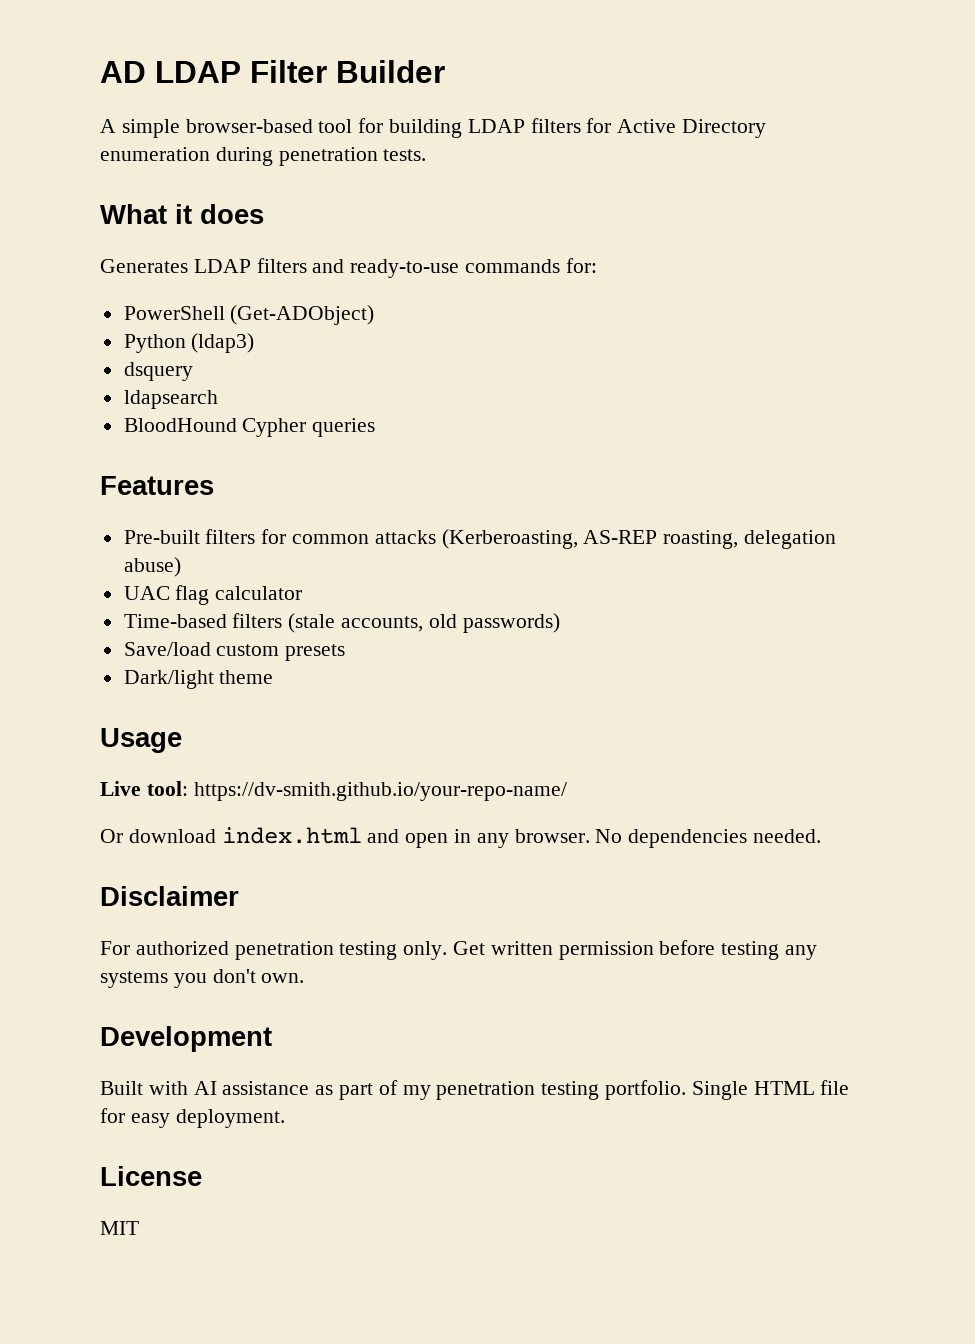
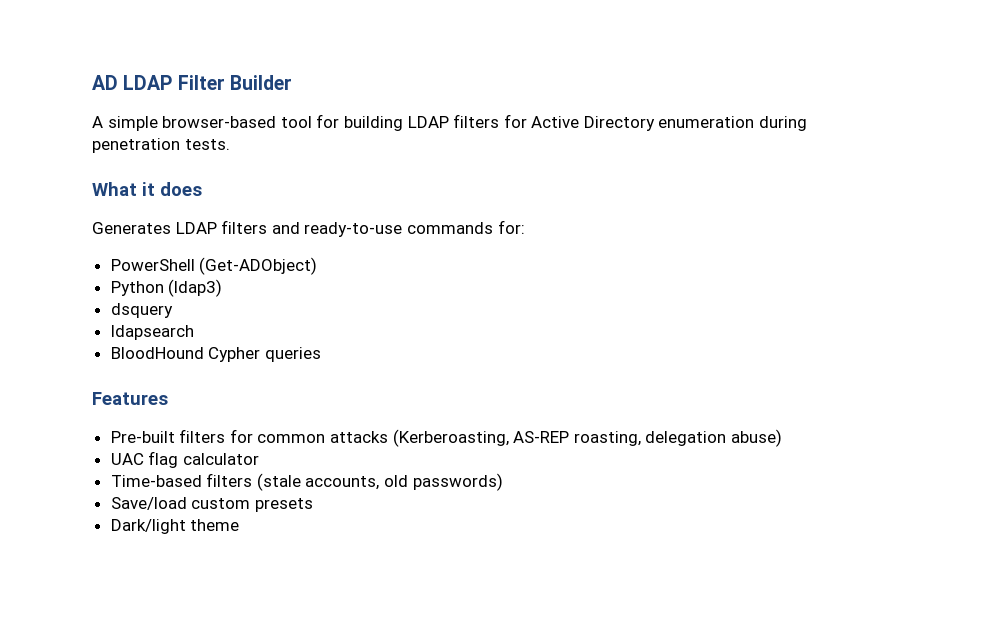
[100,728,182,753] [100,781,567,801] [100,827,822,848] [100,886,239,906] [100,940,818,960] [100,969,305,988] [100,1026,272,1052] [100,1080,850,1100] [100,1108,285,1128] [100,1166,202,1186] [100,1221,139,1235] // Usage // Live tool: https://dv-smith.github.io/your-repo-name/ // Or download index.html and open in any browser. No dependencies needed. // Disclaimer // For authorized penetration testing only. Get written permission before testing any systems you don't own. // Development // Built with AI assistance as part of my penetration testing portfolio. Single HTML file for easy deployment. // License // MIT -> (240, 525) none

